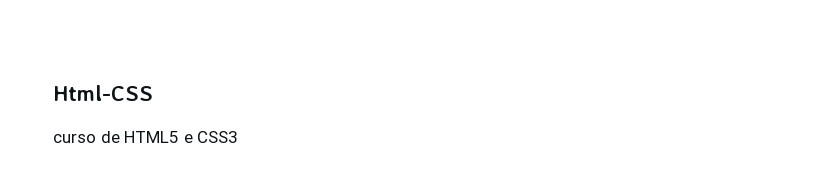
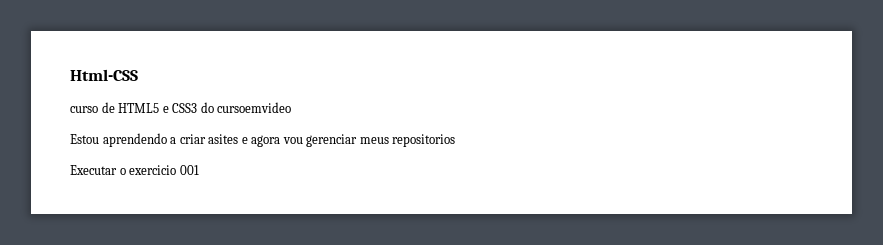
(239, 137) none -> [200,102,292,113] [70,133,456,147] [70,165,199,175] do cursoemvideo // Estou aprendendo a criar asites e agora vou gerenciar meus repositorios // Executar o exercicio 001

